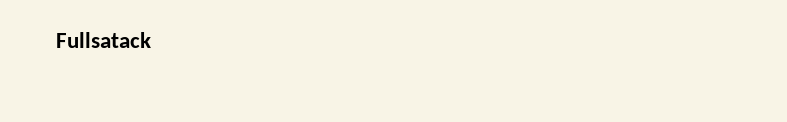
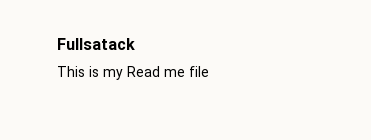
(151, 40) none -> [57,66,209,80] // This is my Read me file

